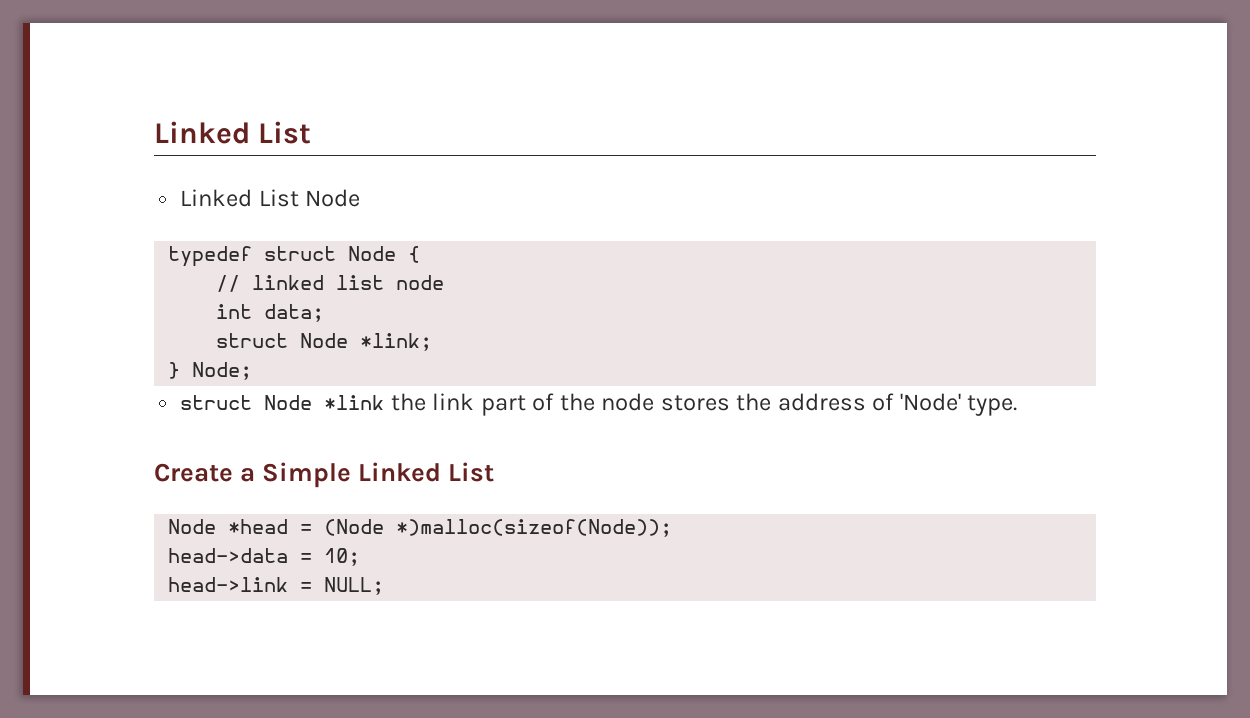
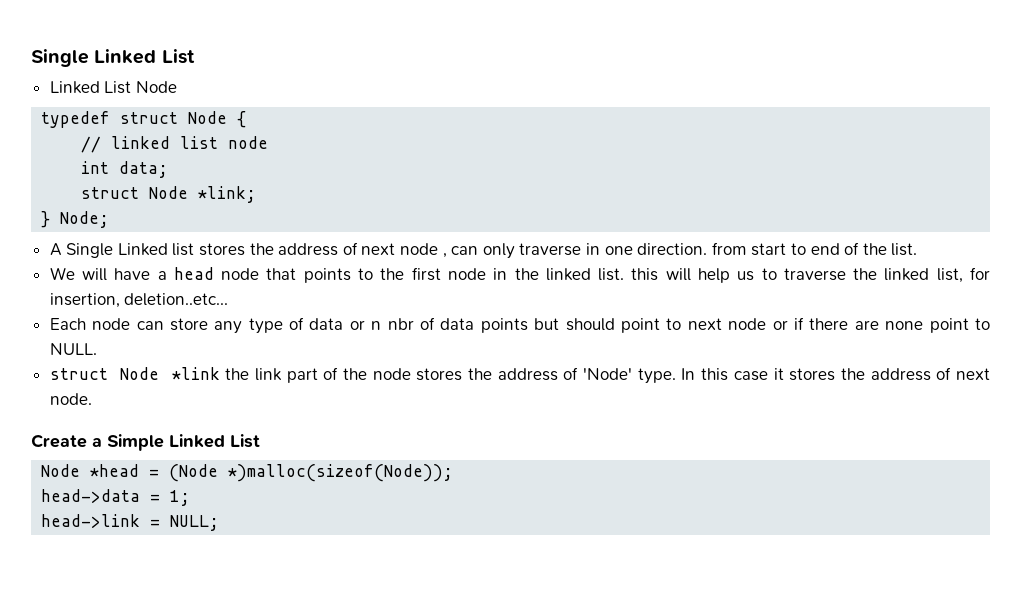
(154, 132) none -> [31,49,89,67] Single
(253, 371) none -> [49,242,918,259] [49,267,991,283] [49,293,229,308] [49,317,991,334] [49,343,97,355] // A Single Linked list stores the address of next node , can only traverse in one direction. from start to end of the list. // We will have a head node that points to the first node in the linked list. this will help us to traverse the linked list, for insertion, deletion..etc... // Each node can store any type of data or n nbr of data points but should point to next node or if there are none point to NULL.
(1018, 405) none -> [681,367,991,381] [49,393,92,405] In this case it stores the address of next node.
[324,548,361,566] 10; -> [170,490,191,506] 1;

